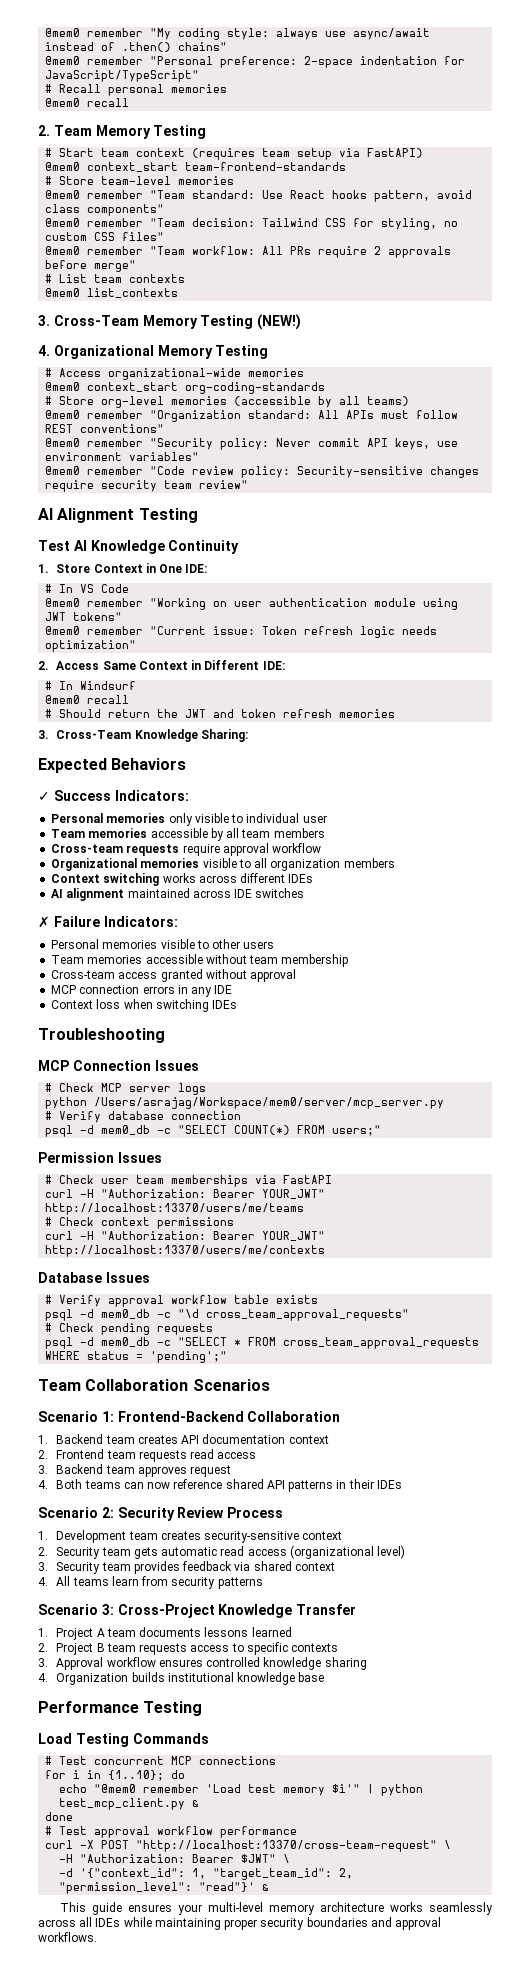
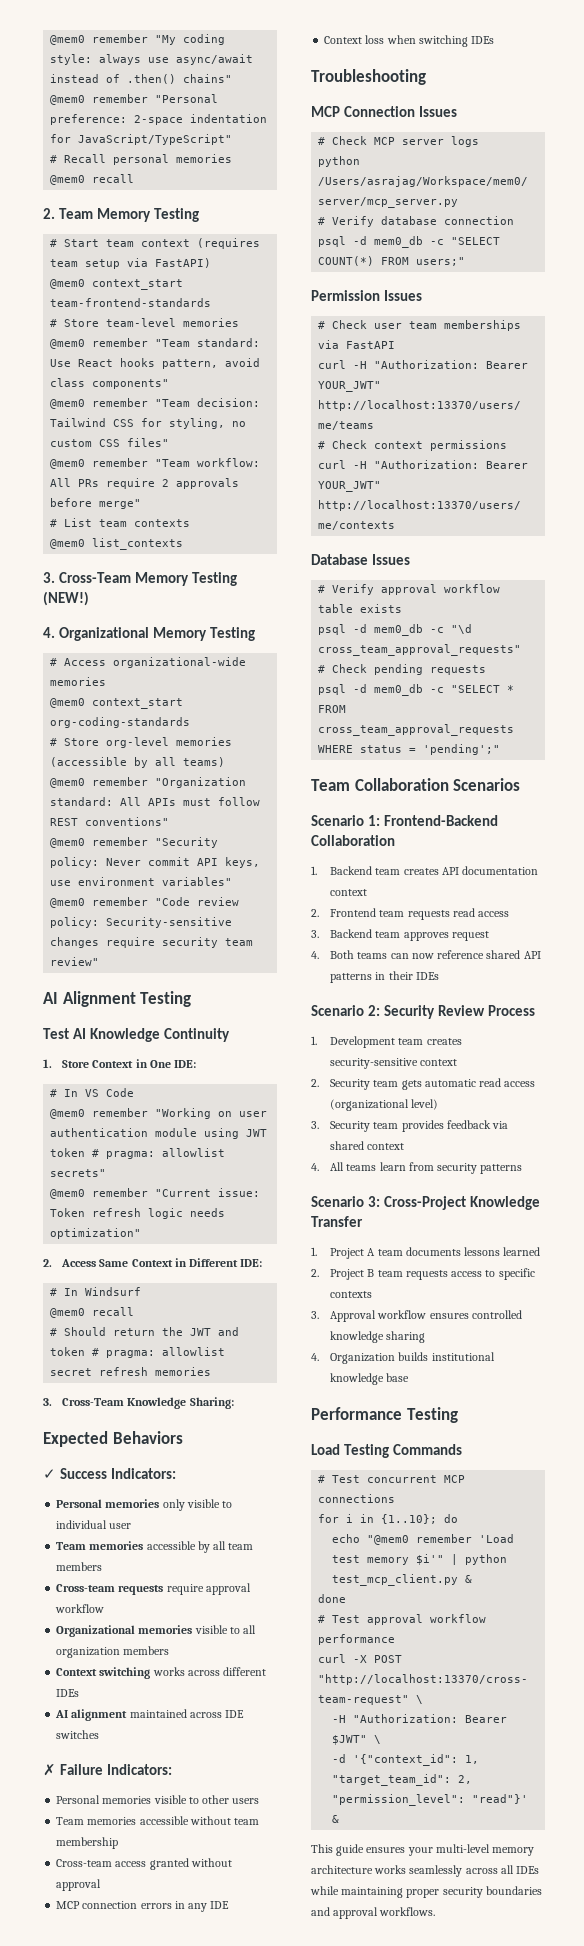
[73,612,123,621] tokens" -> [50,1148,226,1159] [50,1169,107,1177] token # pragma: allowlist secrets"
(277, 713) none -> [92,1347,226,1358] [50,1368,93,1376] # pragma: allowlist secret

